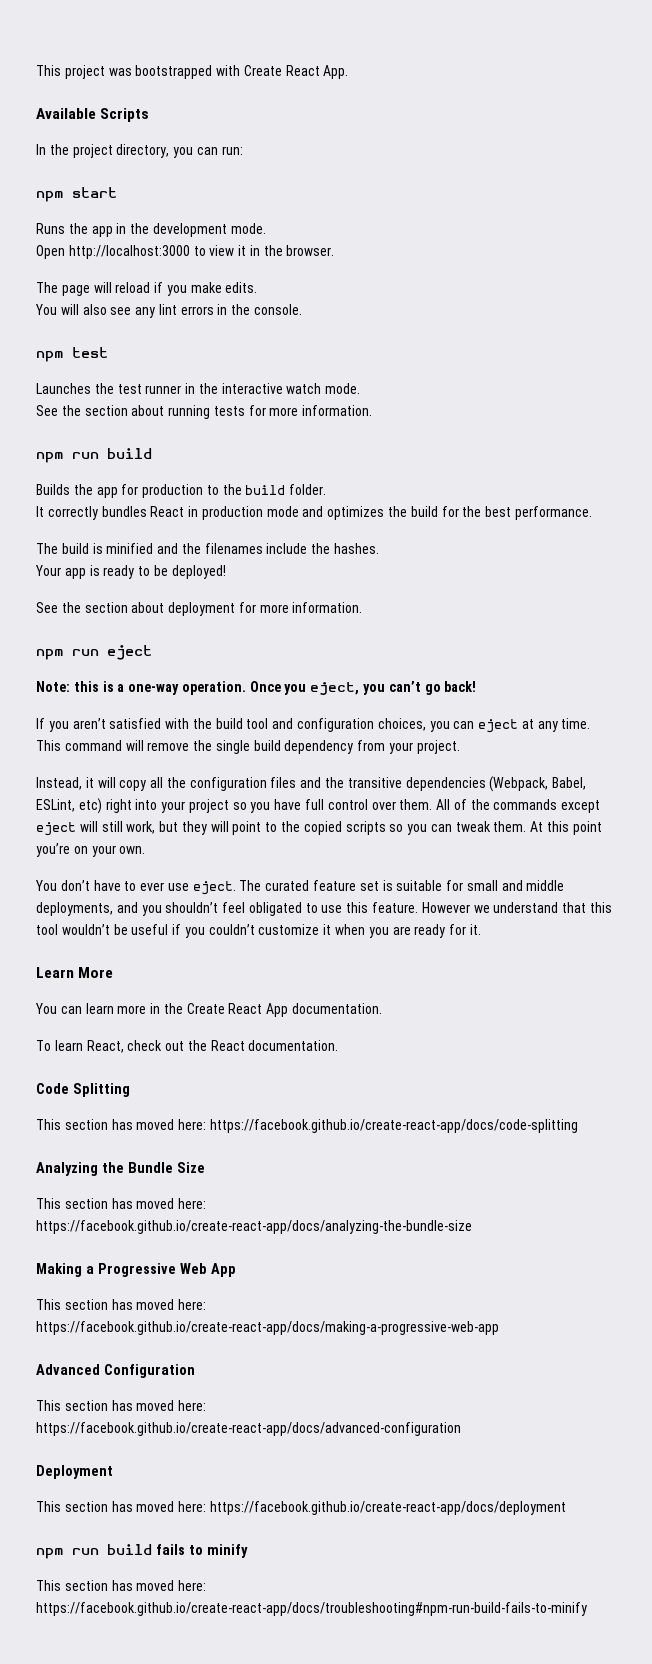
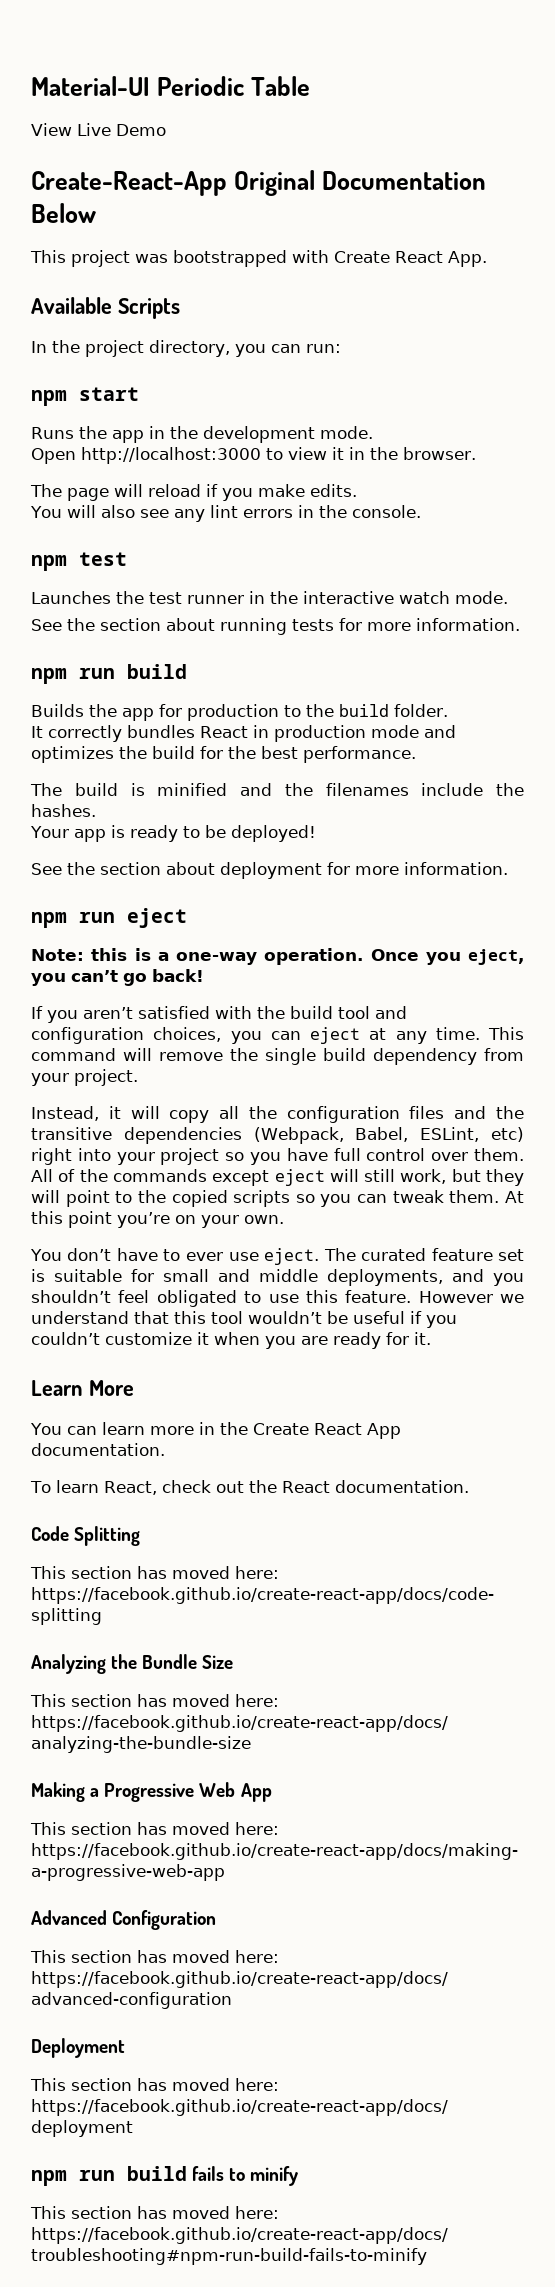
(36, 70) none -> [31,76,311,96] [31,123,166,136] [31,170,487,196] [31,203,96,223] Material-UI Periodic Table // View Live Demo // Create-React-App Original Documentation Below //

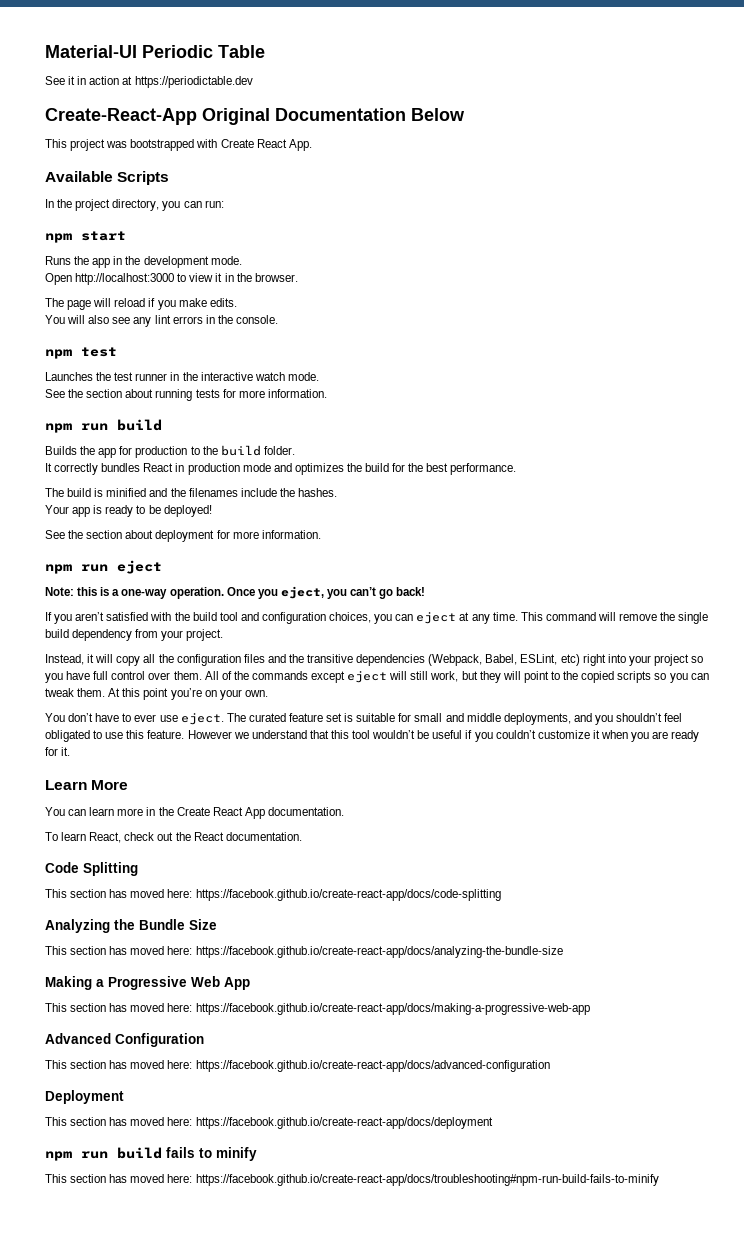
[31,123,166,136] View Live Demo -> [45,76,253,88] See it in action at https://periodictable.dev

